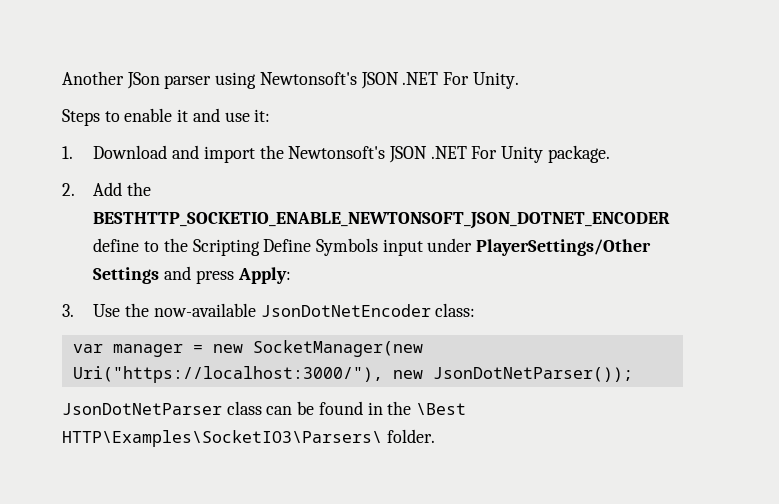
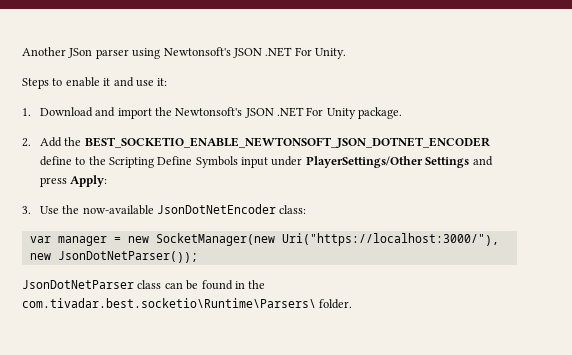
[93,212,671,229] BESTHTTP_SOCKETIO_ENABLE_NEWTONSOFT_JSON_DOTNET_ENCODER -> [84,137,490,148] BEST_SOCKETIO_ENABLE_NEWTONSOFT_JSON_DOTNET_ENCODER
[416,403,467,415] [62,430,382,447] \Best HTTP\Examples\SocketIO3\Parsers\ -> [22,298,316,308] com.tivadar.best.socketio\Runtime\Parsers\

